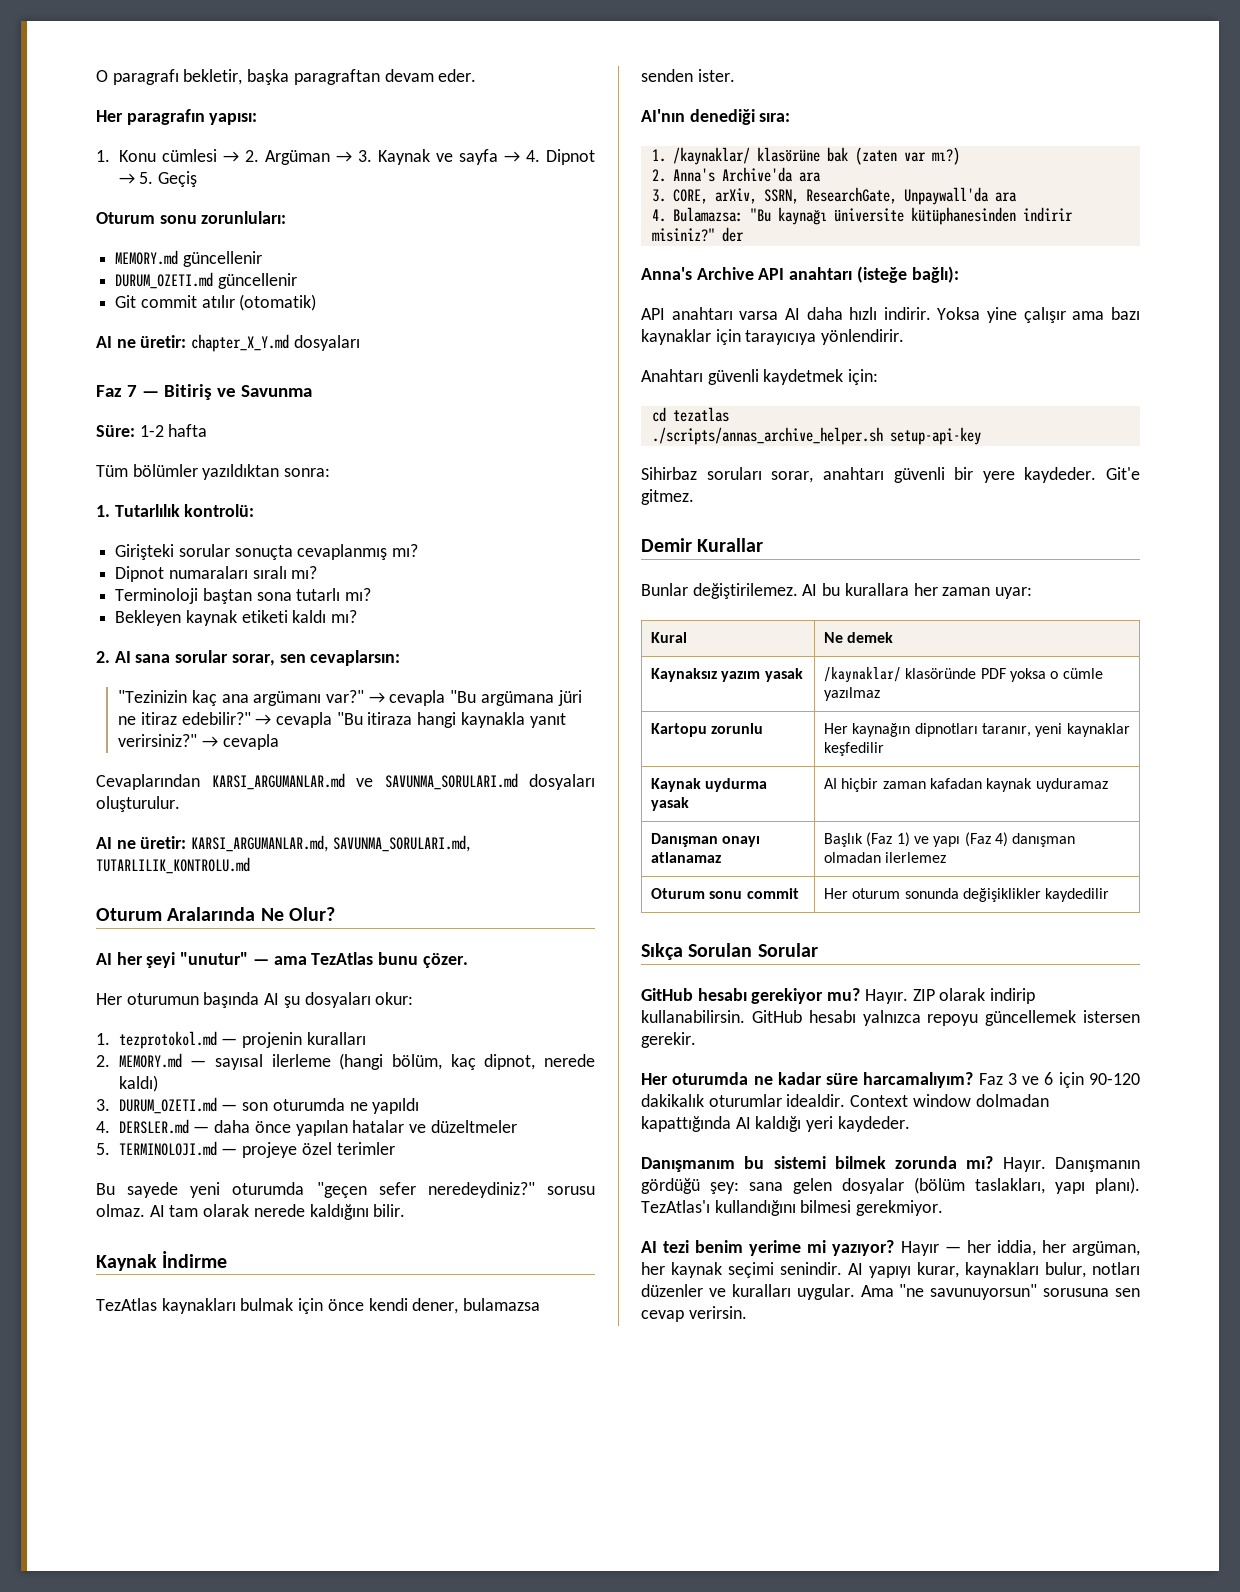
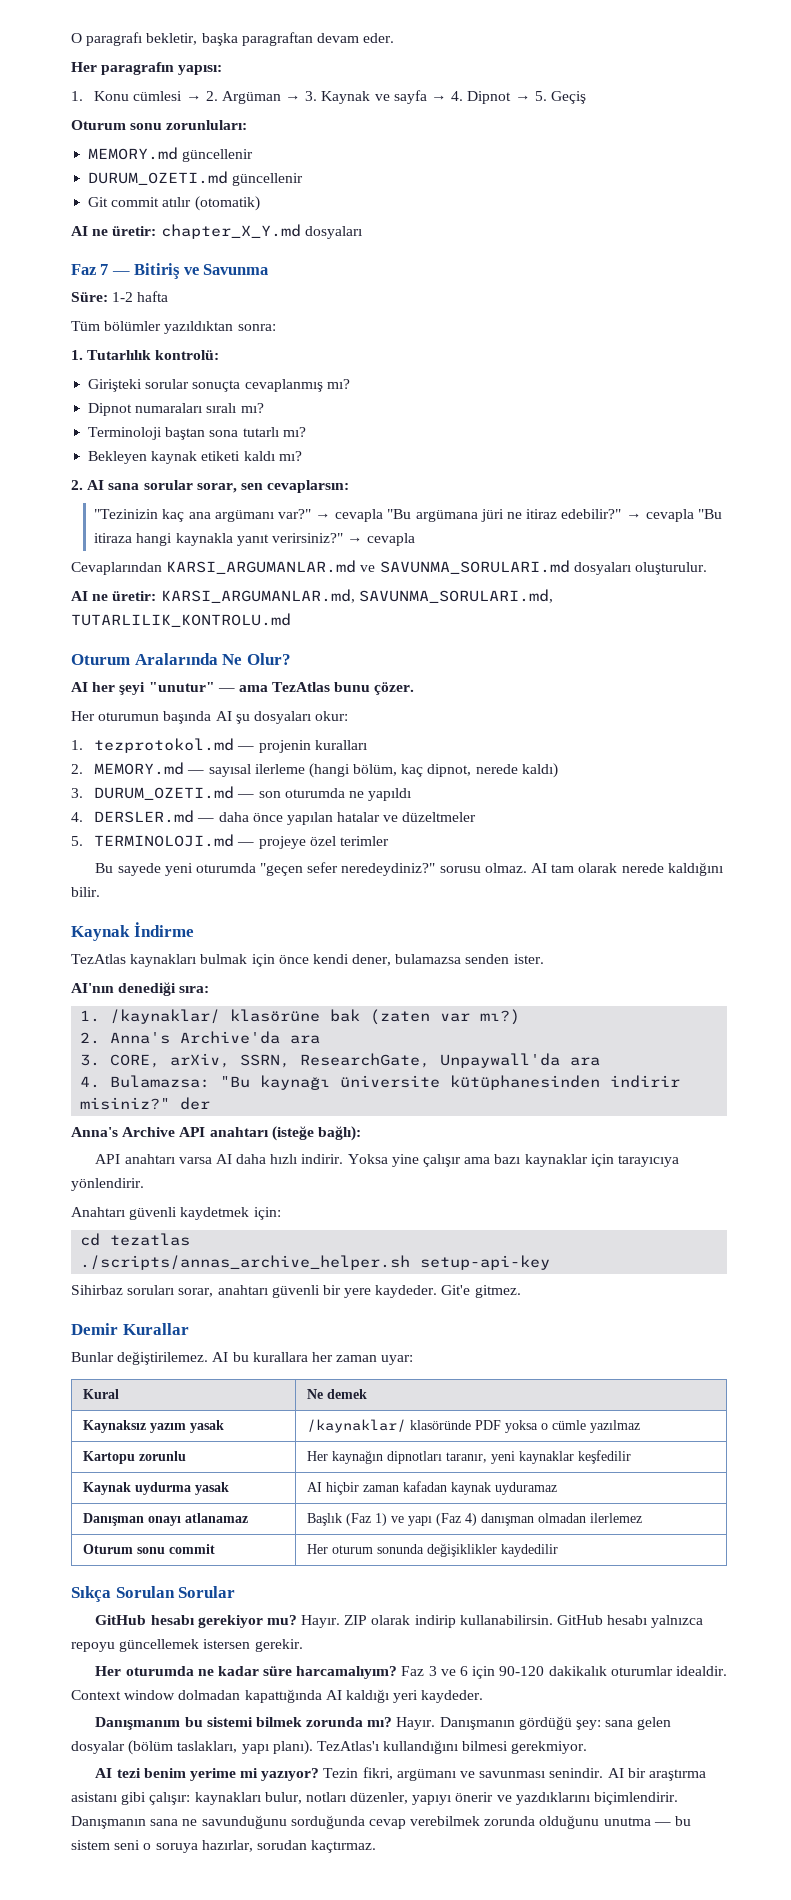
[900,1240,1140,1256] [641,1262,1140,1278] [641,1284,1140,1300] [641,1306,747,1322] Hayır — her iddia, her argüman, her kaynak seçimi senindir. AI yapıyı kurar, kaynakları bulur, notları düzenler ve kuralları uygular. Ama "ne savunuyorsun" sorusuna sen cevap verirsin. -> [323,1767,706,1781] [71,1792,679,1805] [71,1815,692,1829] [71,1840,377,1853] Tezin fikri, argümanı ve savunması senindir. AI bir araştırma asistanı gibi çalışır: kaynakları bulur, notları düzenler, yapıyı önerir ve yazdıklarını biçimlendirir. Danışmanın sana ne savunduğunu sorduğunda cevap verebilmek zorunda olduğunu unutma — bu sistem seni o soruya hazırlar, sorudan kaçtırmaz.

